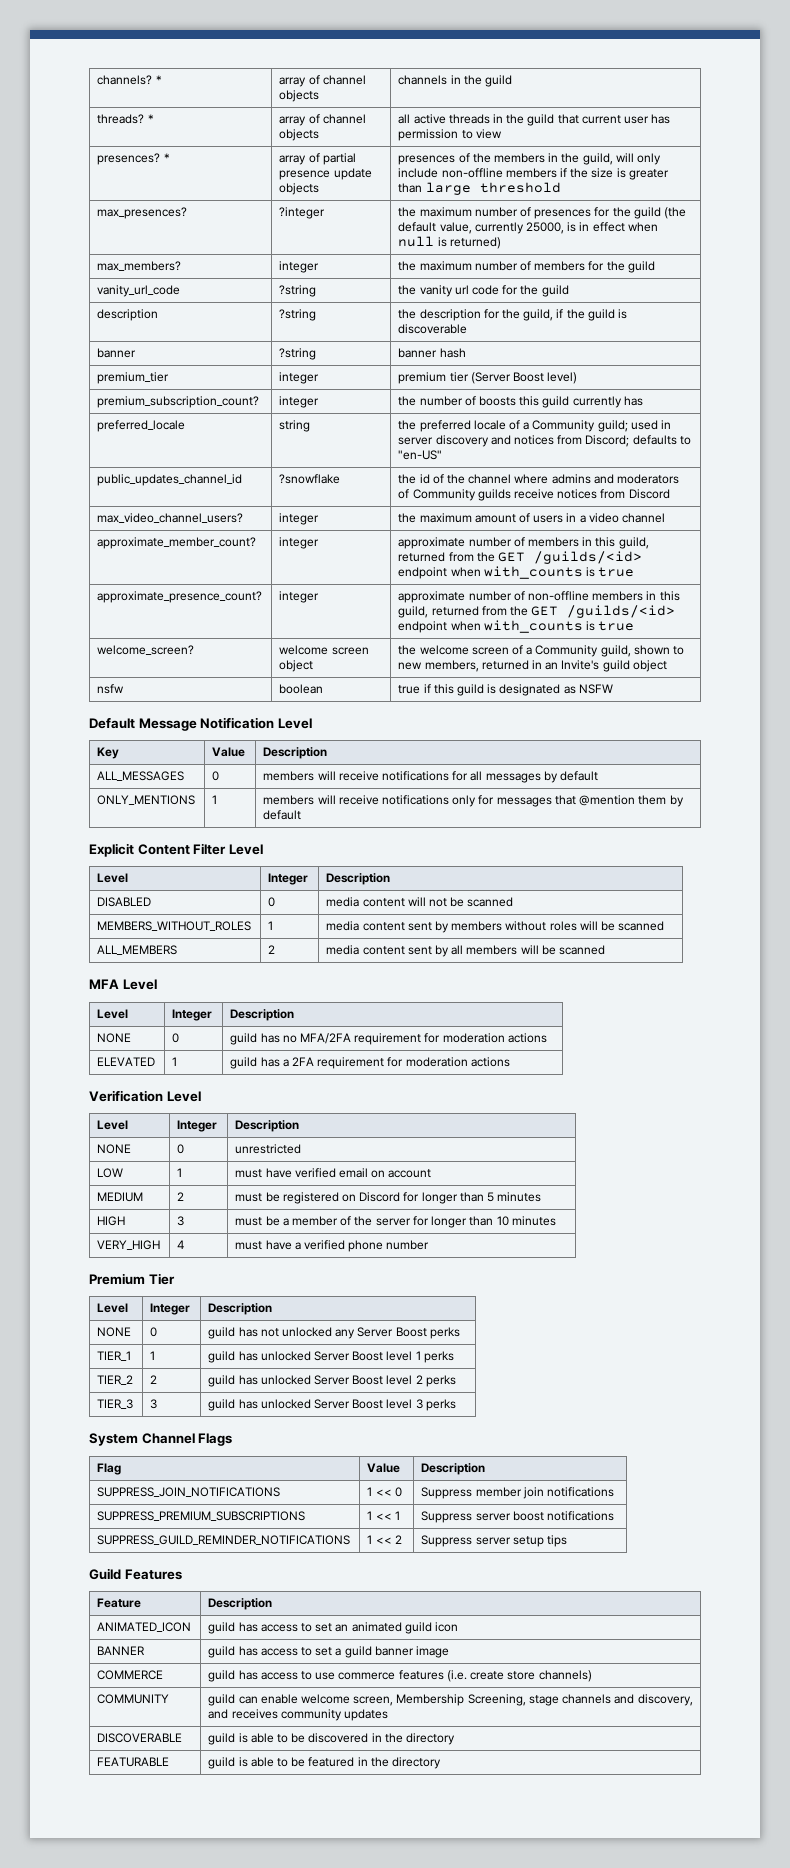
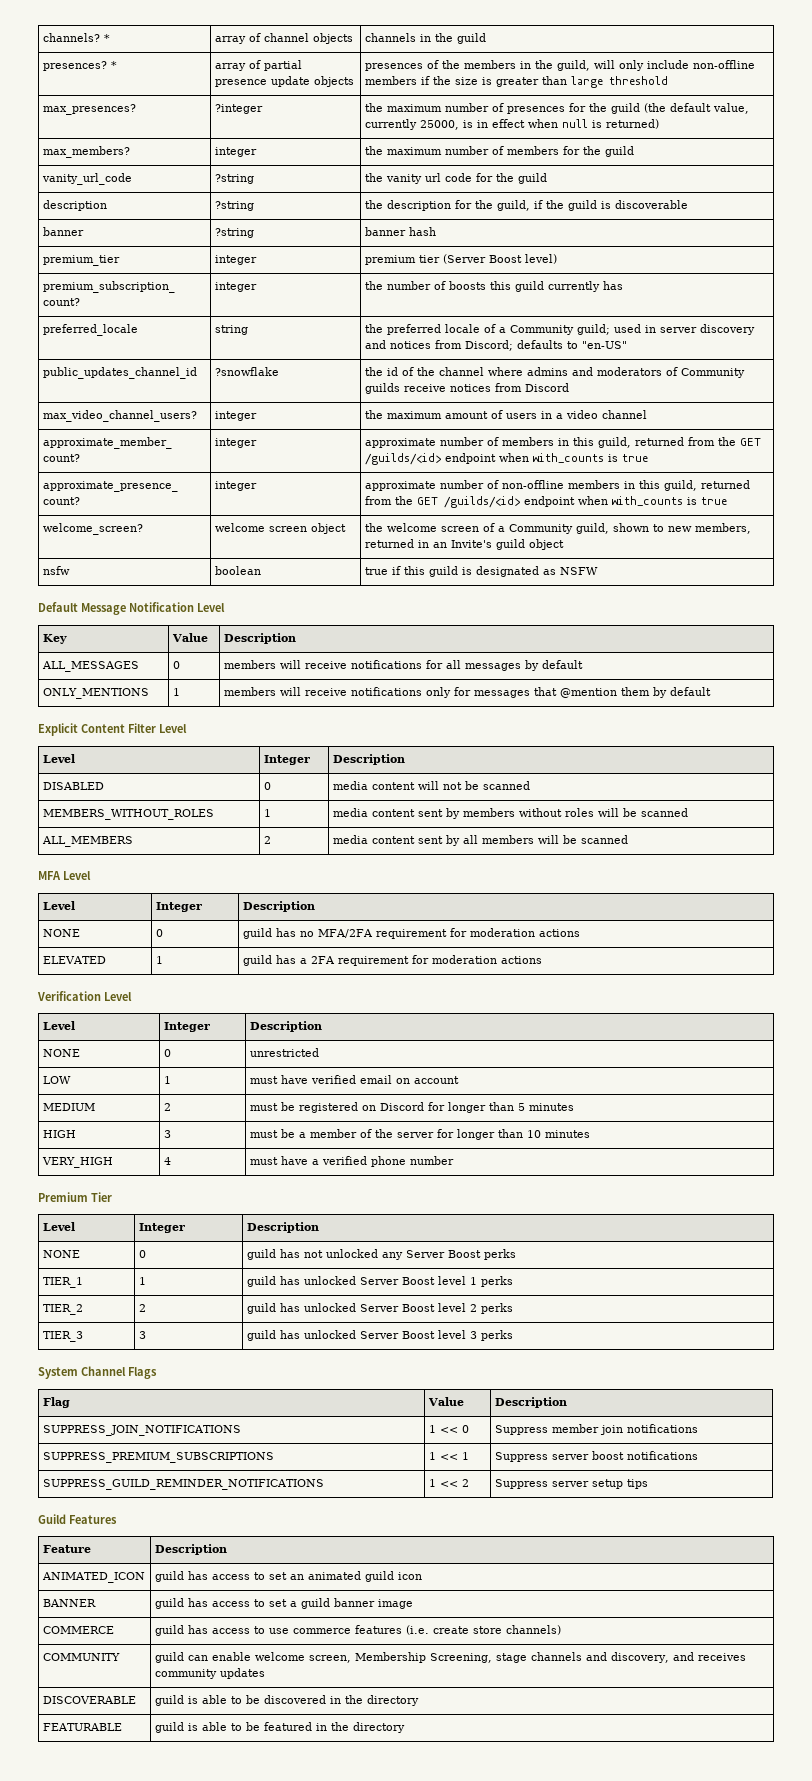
[97,114,154,124] [279,114,366,126] [279,129,320,141] [398,114,671,126] [398,129,502,141] // threads? * | array of channel objects | all active threads in the guild that current user has permission to view -> (486, 38) none

